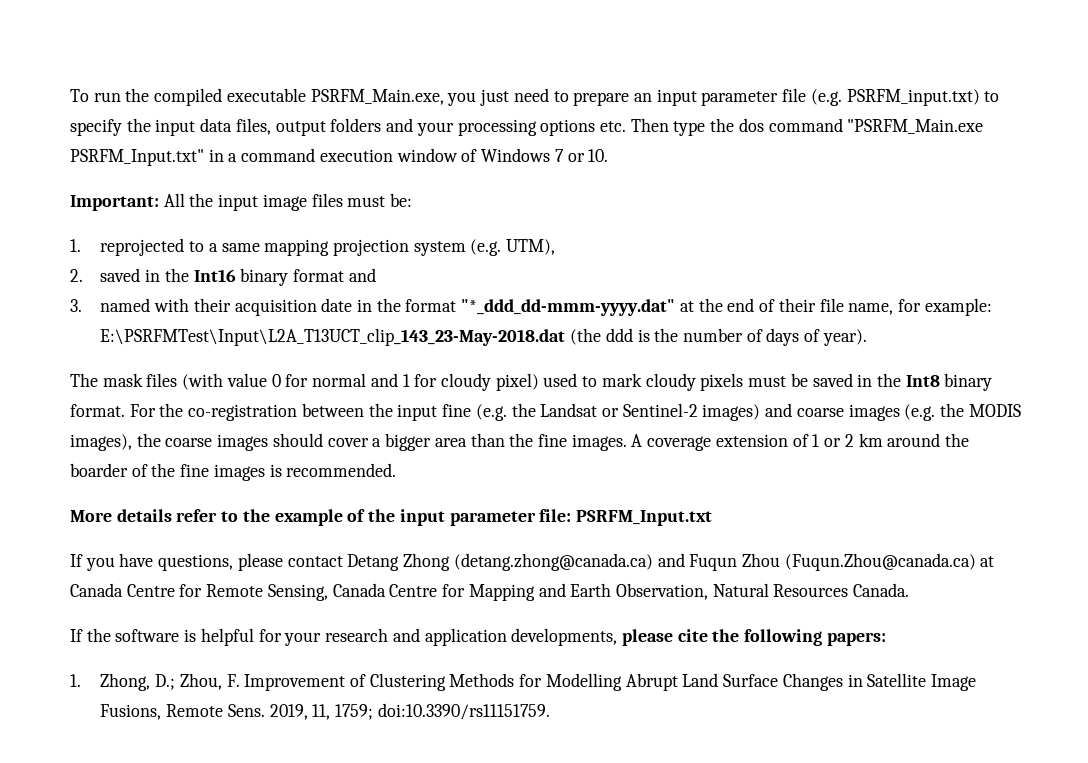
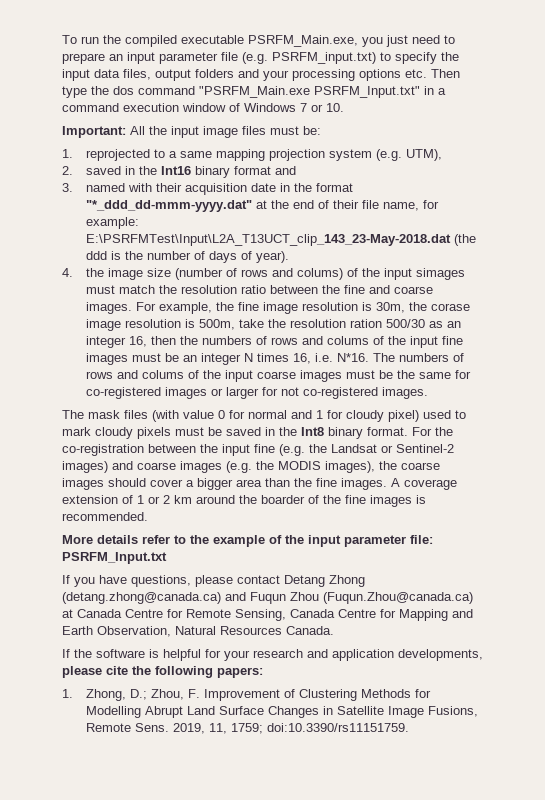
(867, 337) none -> [62,268,466,280] [86,285,434,294] [86,302,471,314] [86,319,462,331] [86,336,464,348] [86,353,465,365] [86,370,472,382] [86,387,429,399] // 4. the image size (number of rows and colums) of the input simages must match the resolution ratio between the fine and coarse images. For example, the fine image resolution is 30m, the corase image resolution is 500m, take the resolution ration 500/30 as an integer 16, then the numbers of rows and colums of the input fine images must be an integer N times 16, i.e. N*16. The numbers of rows and colums of the input coarse images must be the same for co-registered images or larger for not co-registered images.

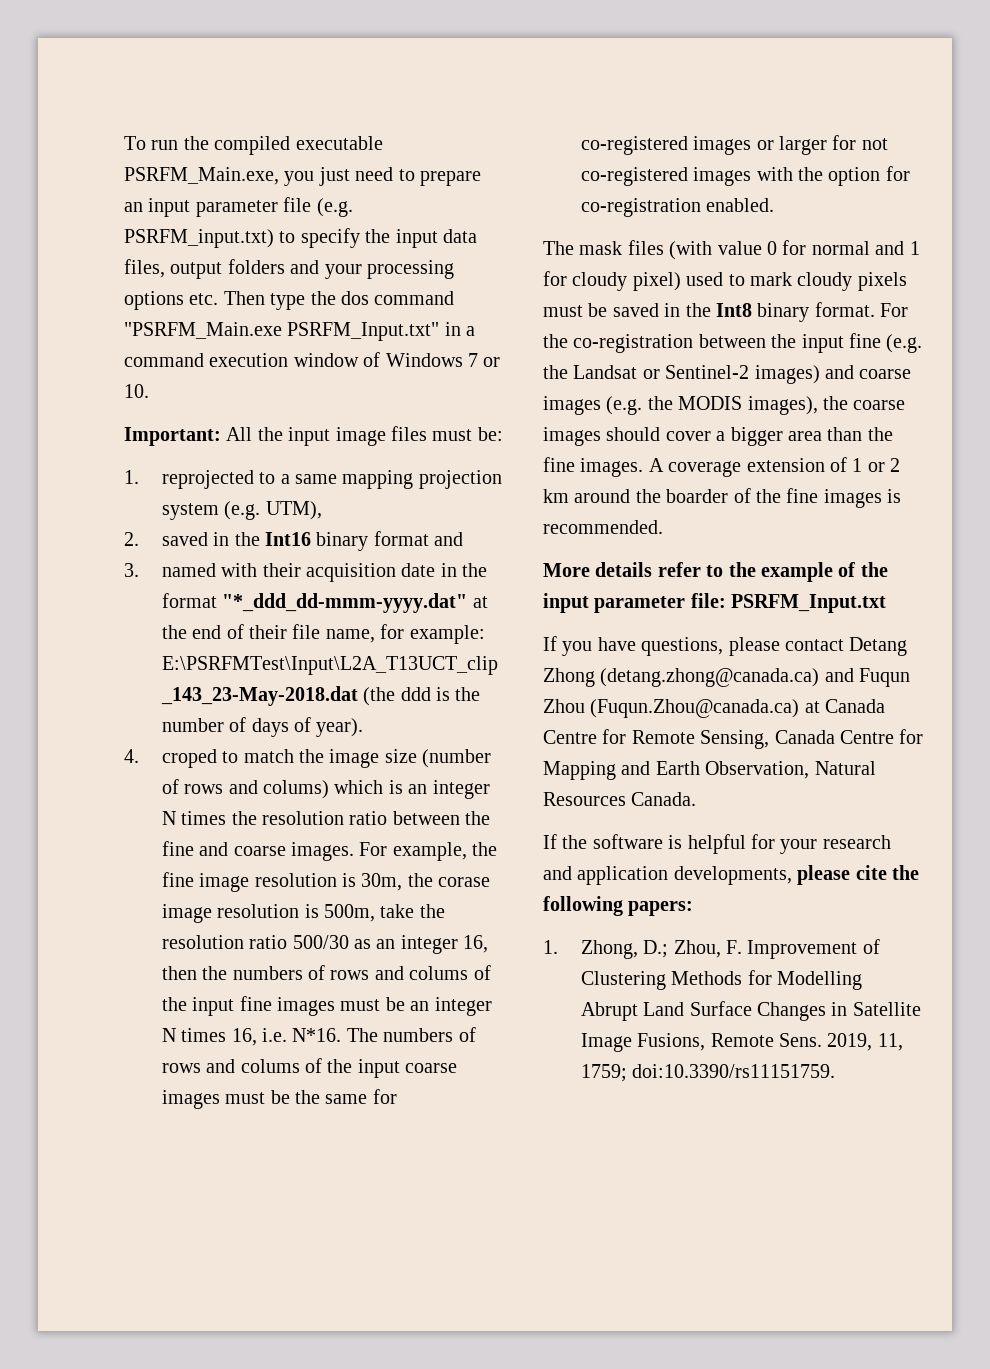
(73, 272) none -> [161,749,294,768] croped to match
[347,268,466,280] [86,285,156,294] of the input simages must match -> [334,780,490,799] [161,811,227,825] which is an integer N times
[350,319,383,328] ration -> [249,935,288,949] ratio
[382,387,429,399] images. -> [693,166,910,186] [580,198,775,217] images with the option for co-registration enabled.

